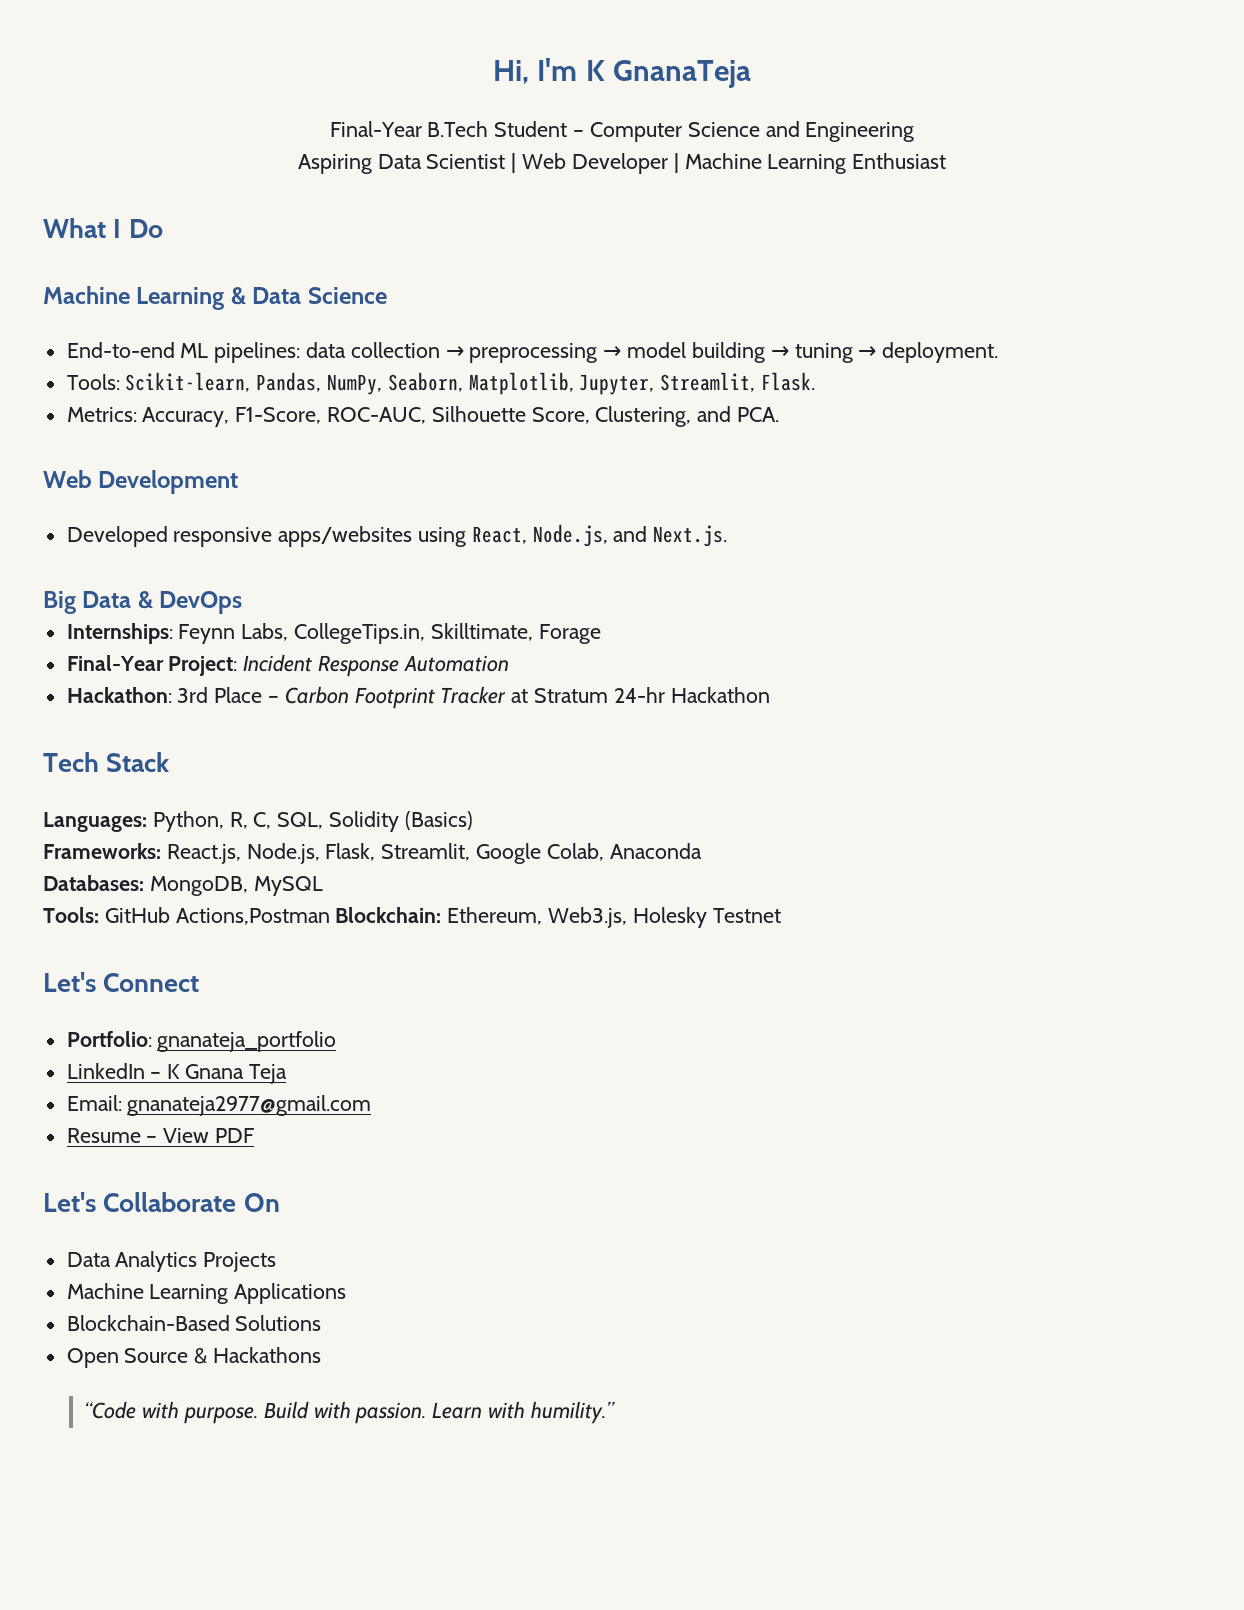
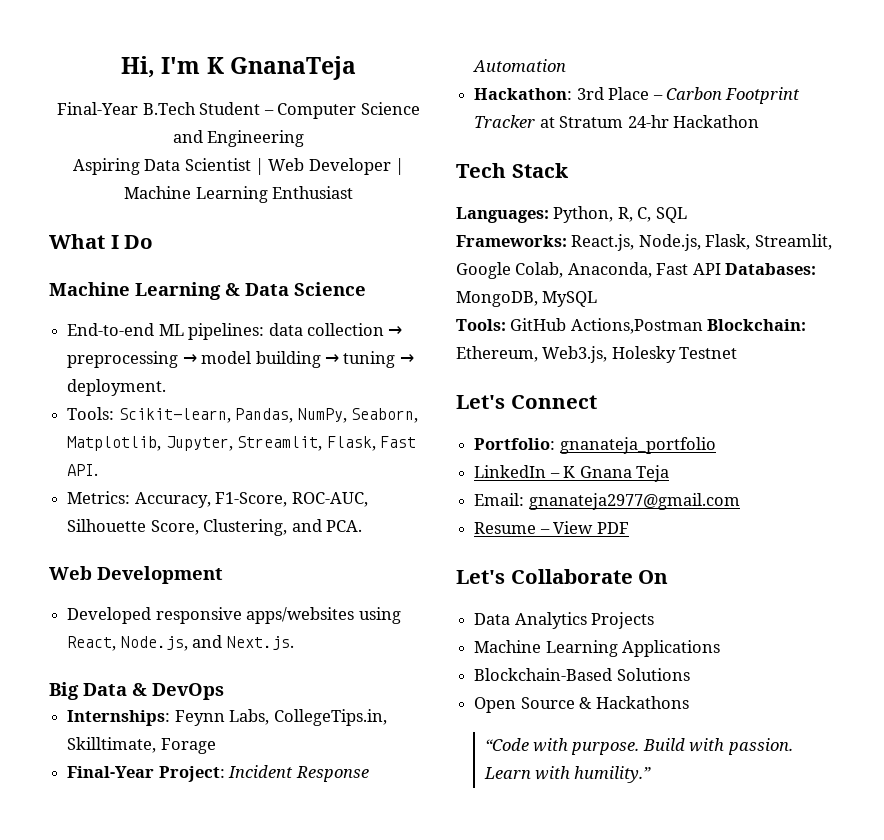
[761,372,816,391] Flask. -> [326,436,416,451] [67,464,99,476] Flask, Fast API.
[277,811,473,832] SQL, Solidity (Basics) -> [655,207,687,223] SQL
[609,843,702,859] Anaconda // -> [567,262,721,278] Anaconda, Fast API

